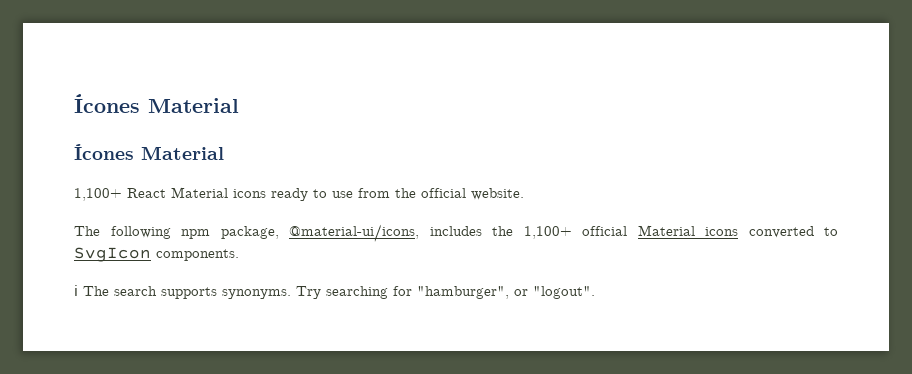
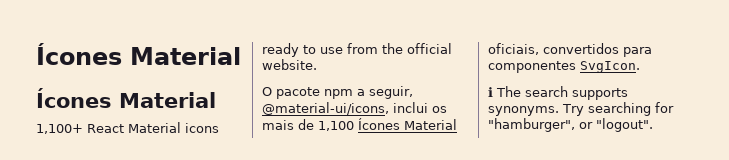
[74,224,838,242] [74,247,239,262] The following npm package, @material-ui/icons, includes the 1,100+ official Material icons converted to SvgIcon components. -> [262,86,413,99] [262,102,447,115] [262,118,457,131] [488,43,652,57] [488,61,640,73] O pacote npm a seguir, @material-ui/icons, inclui os mais de 1,100 Ícones Material oficiais, convertidos para componentes SvgIcon.

